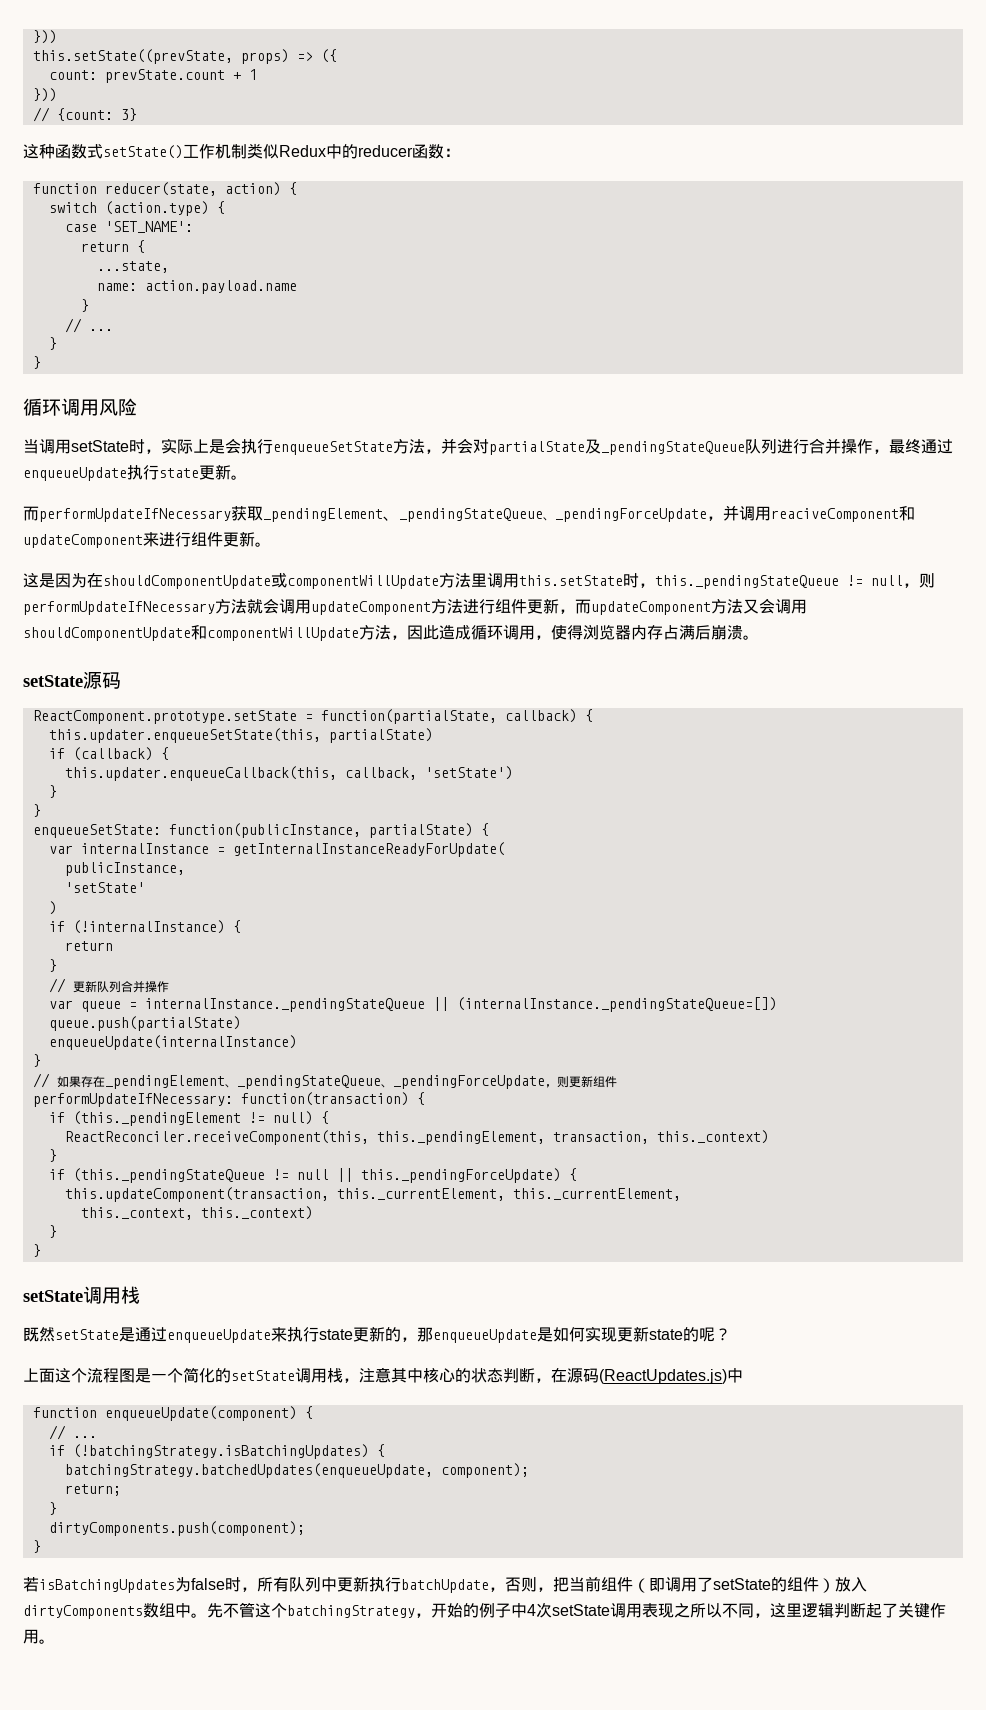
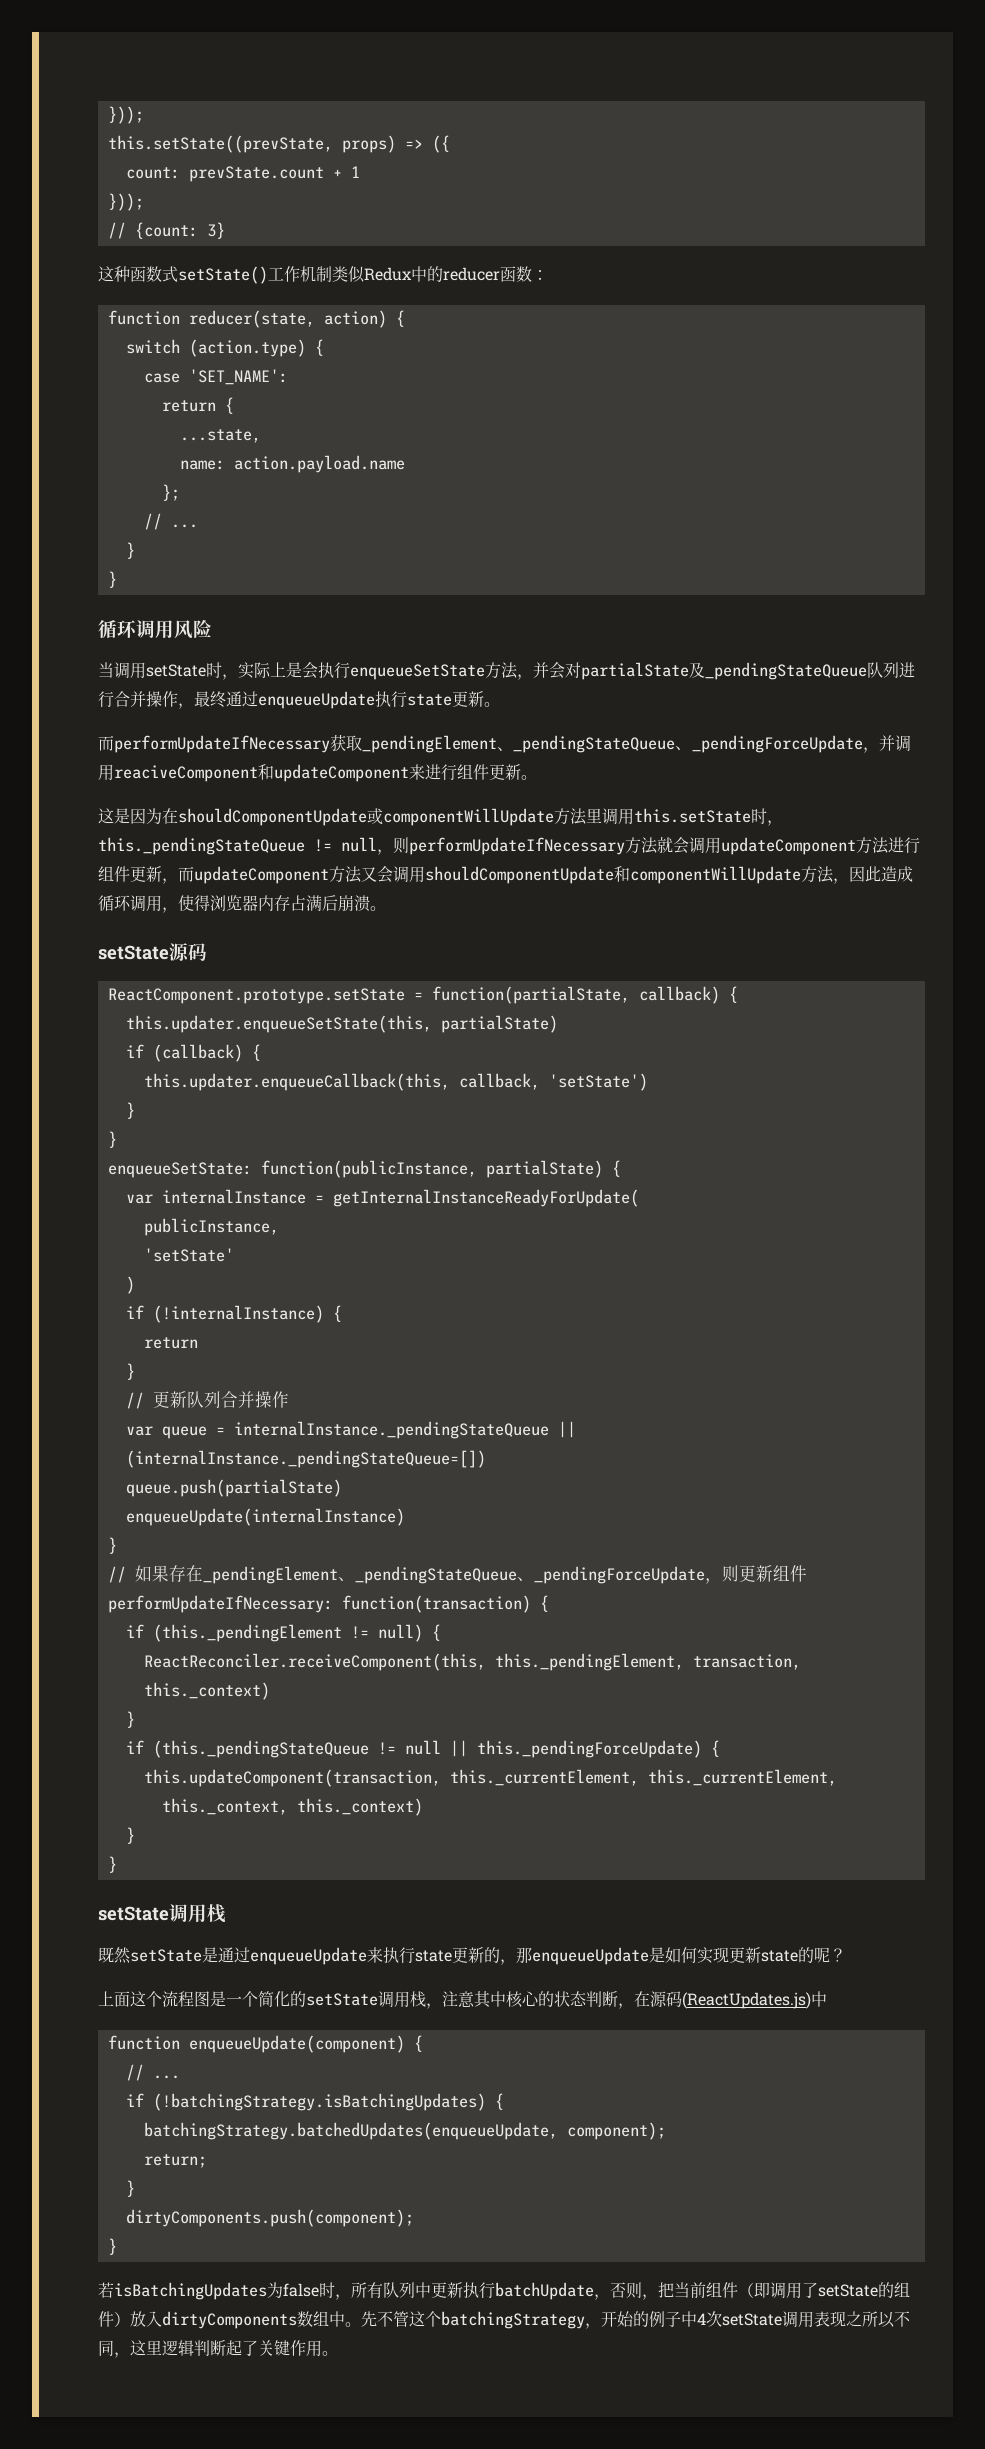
[32,30,57,44] })) -> [107,106,144,124] }));
[32,88,57,102] })) -> [107,193,144,211] }));
[80,299,89,312] } -> [161,484,180,501] };

